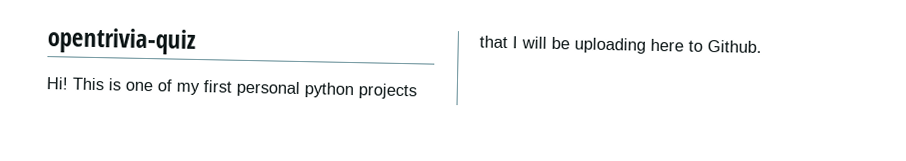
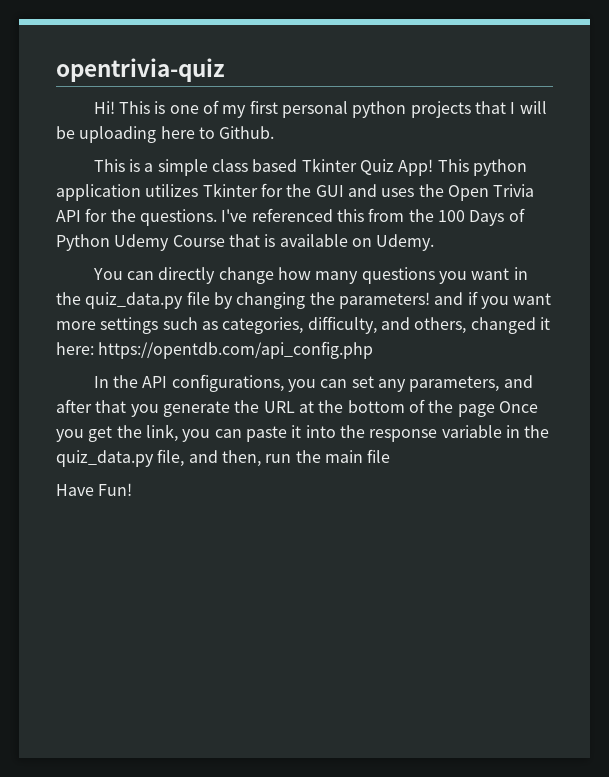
(762, 46) none -> [93,158,527,176] [56,183,535,201] [56,208,525,226] [56,234,435,251] [92,267,528,284] [56,291,552,309] [56,316,550,334] [56,341,374,359] [93,374,533,392] [56,399,538,417] [56,424,550,442] [56,449,391,467] [56,483,133,496] // This is a simple class based Tkinter Quiz App! This python application utilizes Tkinter for the GUI and uses the Open Trivia API for the questions. I've referenced this from the 100 Days of Python Udemy Course that is available on Udemy. // You can directly change how many questions you want in the quiz_data.py file by changing the parameters! and if you want more settings such as categories, difficulty, and others, changed it here: https://opentdb.com/api_config.php // In the API configurations, you can set any parameters, and after that you generate the URL at the bottom of the page Once you get the link, you can paste it into the response variable in the quiz_data.py file, and then, run the main file // Have Fun!

